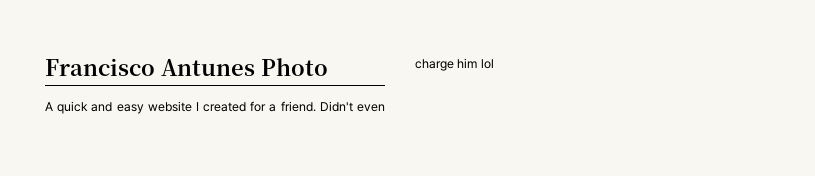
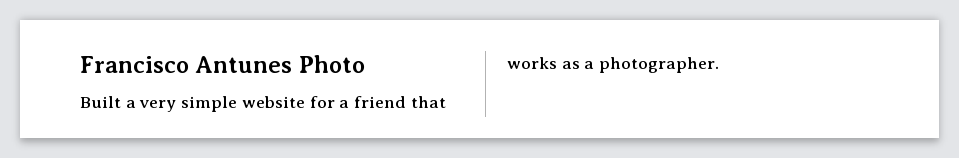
[45,101,386,114] [415,58,494,71] A quick and easy website I created for a friend. Didn't even charge him lol -> [80,96,446,112] [507,57,720,73] Built a very simple website for a friend that works as a photographer.

